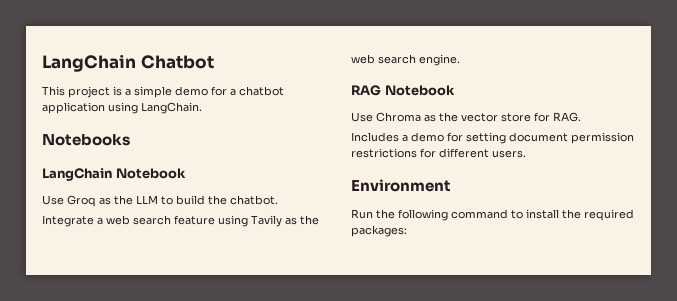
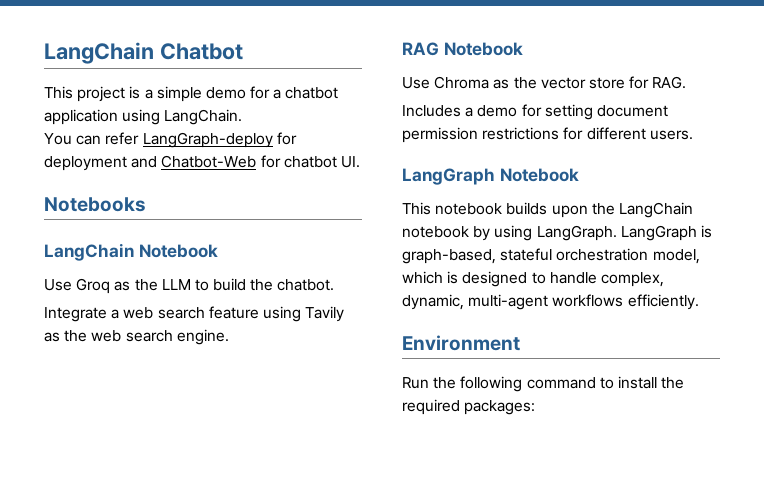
(202, 108) none -> [44,132,297,148] [44,155,360,171] // You can refer LangGraph-deploy for deployment and Chatbot-Web for chatbot UI.
(526, 154) none -> [402,168,579,185] [402,202,693,218] [402,225,712,241] [402,248,700,264] [402,271,664,287] [402,294,699,310] // LangGraph Notebook // This notebook builds upon the LangChain notebook by using LangGraph. LangGraph is graph-based, stateful orchestration model, which is designed to handle complex, dynamic, multi-agent workflows efficiently.

